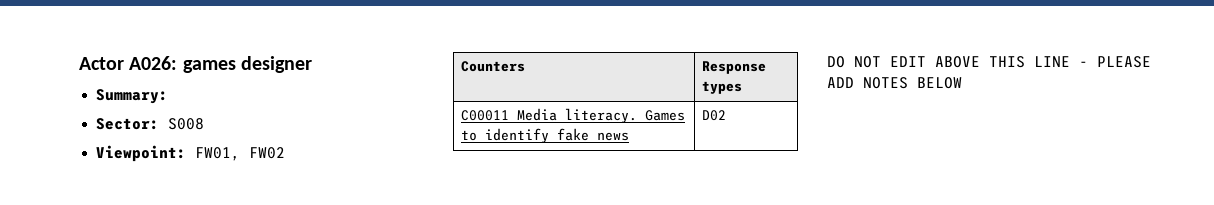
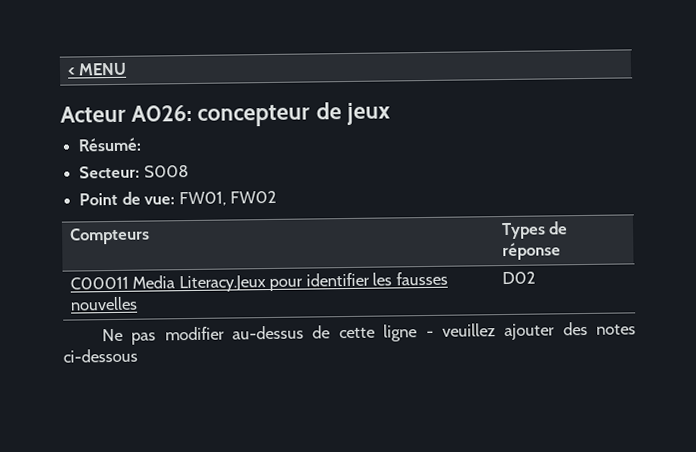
[79,56,312,73] [96,89,169,104] [96,118,205,130] [96,145,286,162] [461,61,526,72] [702,61,767,74] [702,81,743,94] [461,108,686,123] [461,128,630,143] [702,110,727,121] [827,56,1151,68] [827,77,962,89] Actor A026: games designer // Summary: // Sector: S008 // Viewpoint: FW01, FW02 // Counters | Response types // C00011 Media literacy. Games to identify fake news | D02 // DO NOT EDIT ABOVE THIS LINE - PLEASE ADD NOTES BELOW -> [66,62,128,76] [60,102,391,127] [78,137,143,152] [79,165,189,179] [79,190,277,207] [69,227,150,245] [500,221,569,240] [501,242,561,261] [69,271,448,293] [69,296,138,311] [501,271,536,285] [101,321,636,345] [63,348,138,363] < MENU // Acteur A026: concepteur de jeux // Résumé: // Secteur: S008 // Point de vue: FW01, FW02 // Compteurs | Types de réponse // C00011 Media Literacy.Jeux pour identifier les fausses nouvelles | D02 // Ne pas modifier au-dessus de cette ligne - veuillez ajouter des notes ci-dessous

